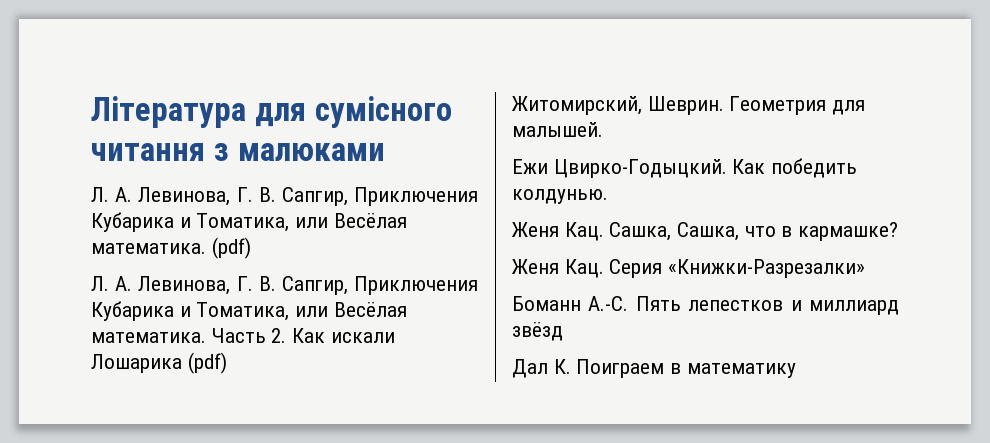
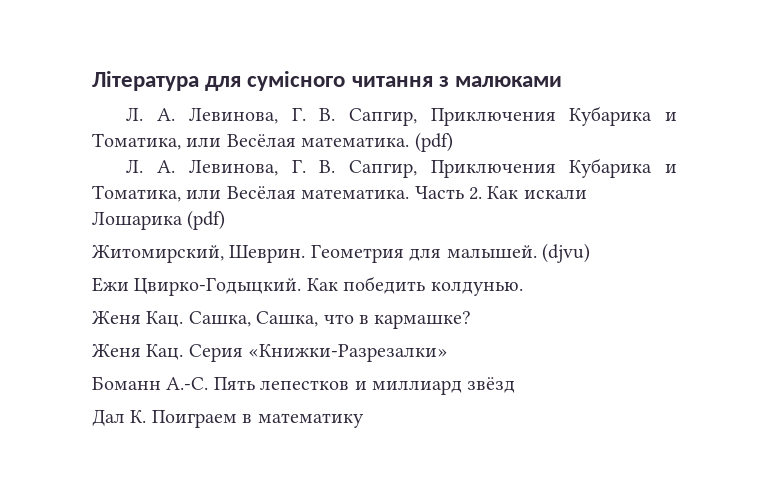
(603, 129) none -> [542,243,590,263] (djvu)

